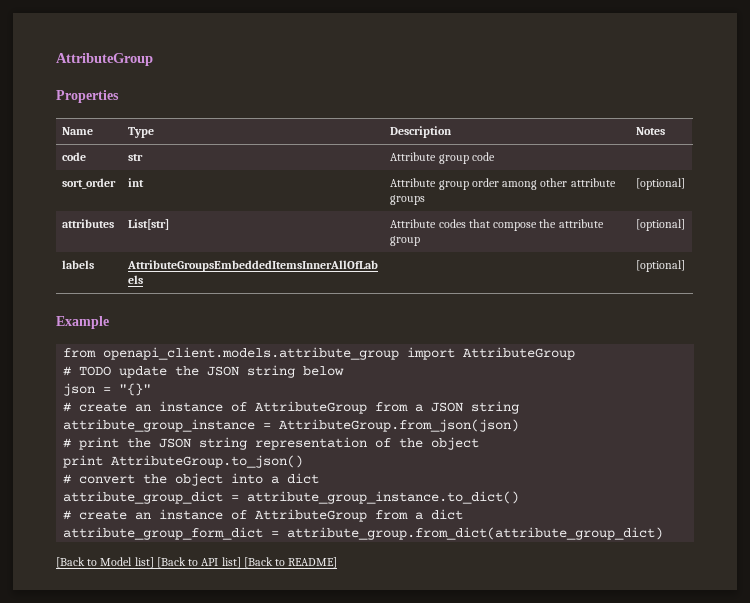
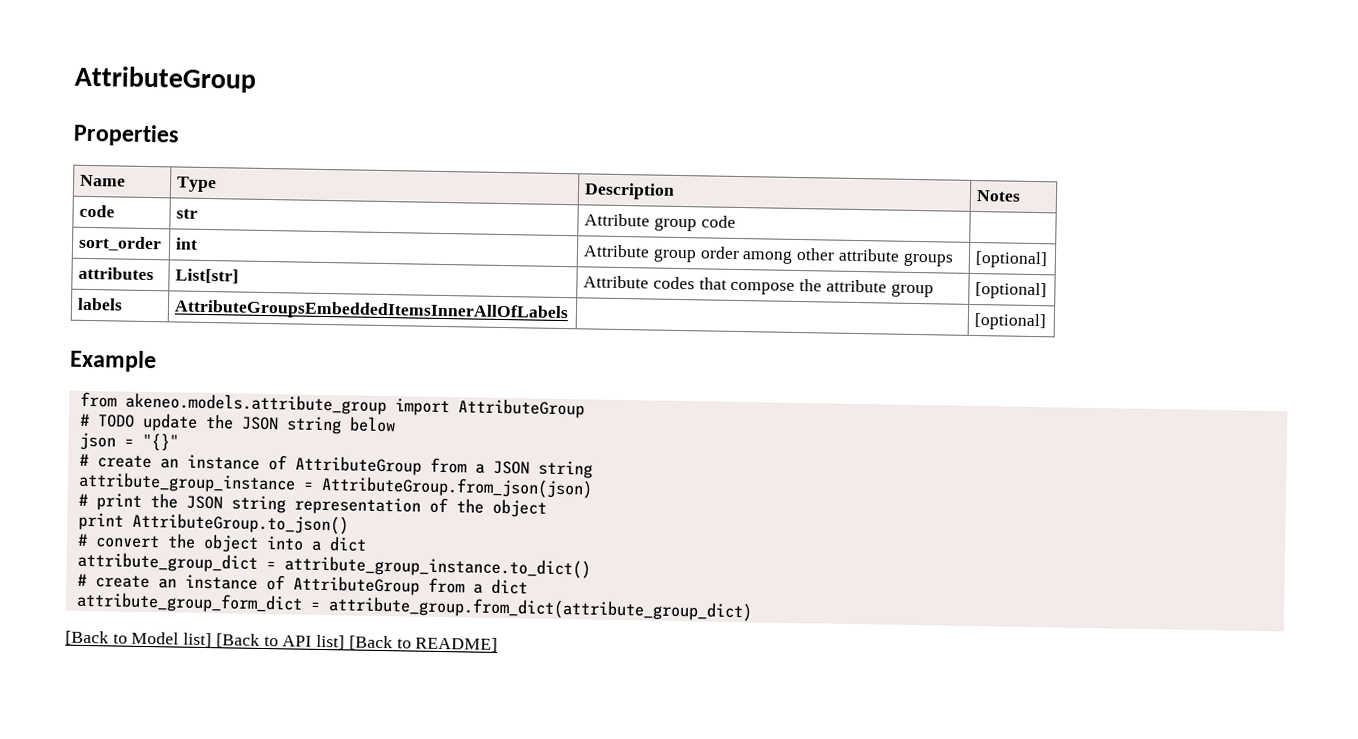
[103,347,400,360] openapi_client.models.attribute_group -> [124,392,387,416] akeneo.models.attribute_group

